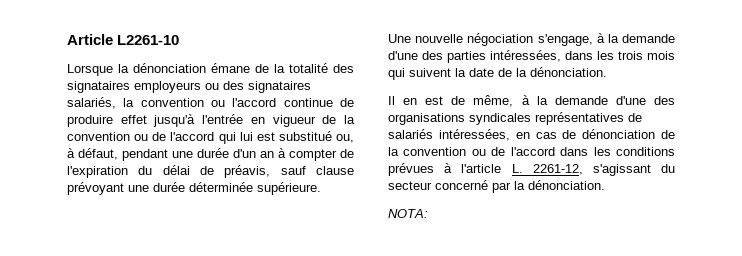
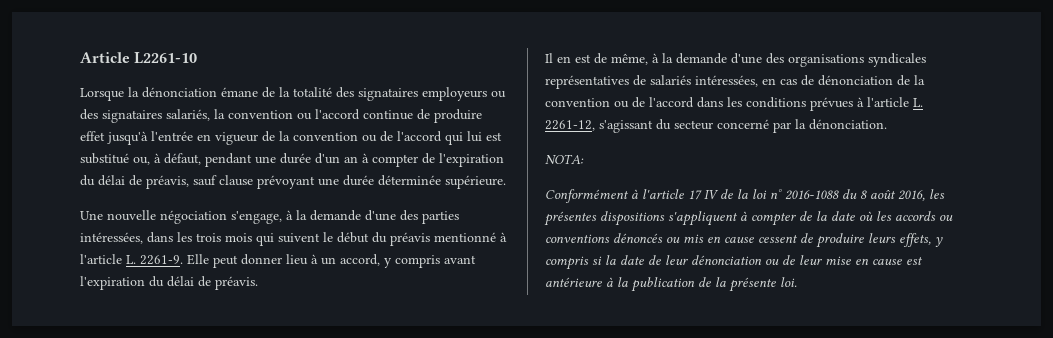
[455,67,607,77] la date de la dénonciation. -> [323,232,507,246] [80,254,476,268] [80,276,258,290] le début du préavis mentionné à l'article L. 2261-9. Elle peut donner lieu à un accord, y compris avant l'expiration du délai de préavis.
(428, 213) none -> [545,189,945,203] [544,211,953,226] [545,233,943,248] [545,255,923,270] [545,277,797,292] // Conformément à l'article 17 IV de la loi n° 2016-1088 du 8 août 2016, les présentes dispositions s'appliquent à compter de la date où les accords ou conventions dénoncés ou mis en cause cessent de produire leurs effets, y compris si la date de leur dénonciation ou de leur mise en cause est antérieure à la publication de la présente loi.

